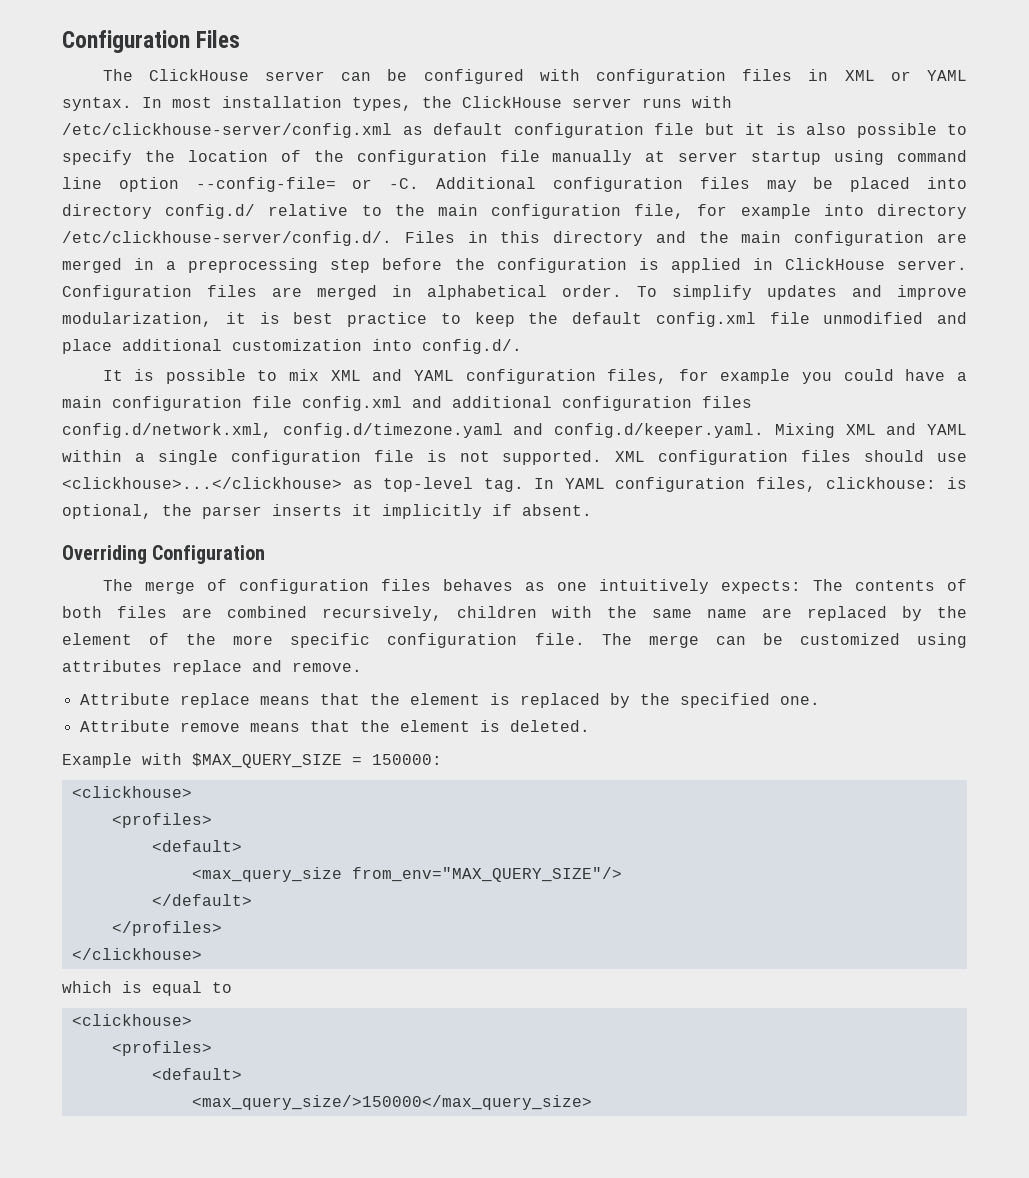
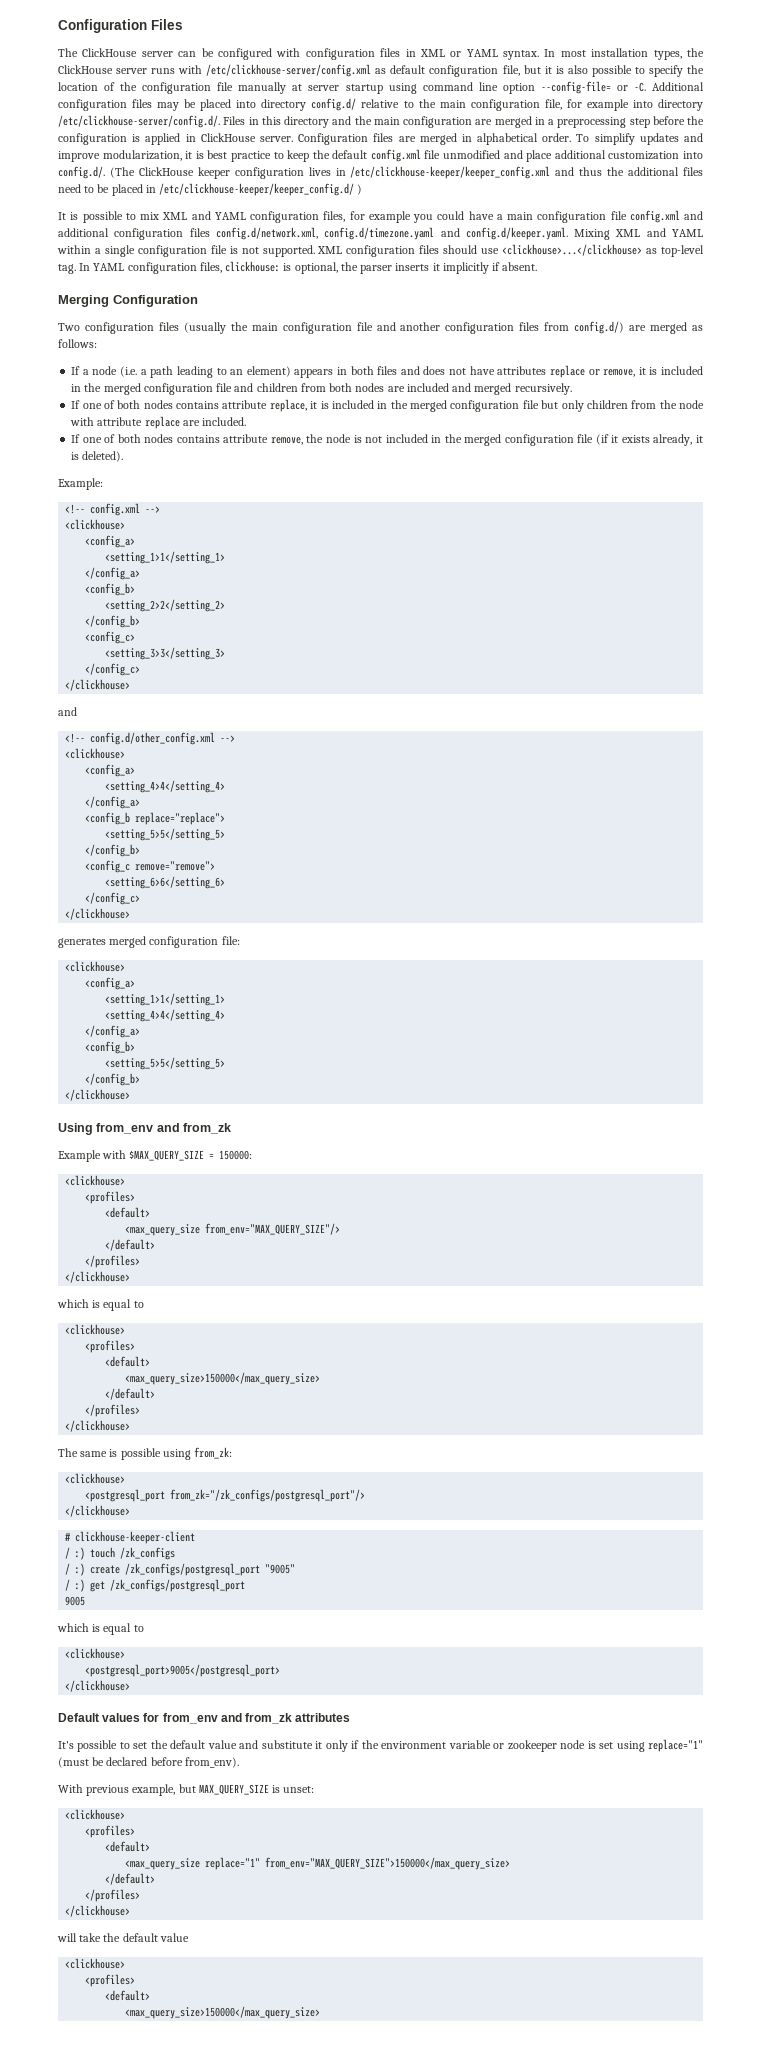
[654,123,694,135] file -> [502,65,520,76] file,
(522, 346) none -> [109,166,703,179] [58,183,363,196] (The ClickHouse keeper configuration lives in /etc/clickhouse-keeper/keeper_config.xml and thus the additional files need to be placed in /etc/clickhouse-keeper/keeper_config.d/ )
[62,545,147,564] Overriding -> [58,295,109,307] Merging
[102,579,967,594] [62,606,967,621] [62,633,968,648] [62,660,362,675] [79,693,820,708] [79,720,590,732] The merge of configuration files behaves as one intuitively expects: The contents of both files are combined recursively, children with the same name are replaced by the element of the more specific configuration file. The merge can be customized using attributes replace and remove. // Attribute replace means that the element is replaced by the specified one. // Attribute remove means that the element is deleted. -> [58,321,703,334] [58,339,97,348] [71,365,704,378] [71,383,572,395] [71,399,704,412] [70,416,247,429] [71,434,703,446] [71,451,124,462] [58,478,103,490] [65,503,161,516] [65,519,126,530] [85,535,136,548] [105,551,226,564] [85,567,141,580] [85,583,136,596] [105,599,226,612] [85,615,141,628] [85,631,136,644] [105,647,226,660] [85,663,141,676] [65,679,131,691] [58,707,77,716] [65,732,236,745] [65,748,126,759] [85,764,136,777] [105,780,226,793] [85,796,141,809] [85,812,226,825] [105,828,226,841] [85,844,141,857] [85,860,216,873] [105,876,226,889] [85,892,141,905] [65,908,131,920] [58,936,240,948] [65,961,126,972] [85,977,136,990] [105,993,226,1006] [105,1009,226,1022] [85,1025,141,1038] [85,1041,136,1054] [105,1057,226,1070] [85,1073,141,1086] [65,1089,131,1101] [58,1123,232,1135] Two configuration files (usually the main configuration file and another configuration files from config.d/) are merged as follows: // If a node (i.e. a path leading to an element) appears in both files and does not have attributes replace or remove, it is included in the merged configuration file and children from both nodes are included and merged recursively. // If one of both nodes contains attribute replace, it is included in the merged configuration file but only children from the node with attribute replace are included. // If one of both nodes contains attribute remove, the node is not included in the merged configuration file (if it exists already, it is deleted). // Example: // <!-- config.xml --> // <clickhouse> // <config_a> // <setting_1>1</setting_1> // </config_a> // <config_b> // <setting_2>2</setting_2> // </config_b> // <config_c> // <setting_3>3</setting_3> // </config_c> // </clickhouse> // and // <!-- config.d/other_config.xml --> // <clickhouse> // <config_a> // <setting_4>4</setting_4> // </config_a> // <config_b replace="replace"> // <setting_5>5</setting_5> // </config_b> // <config_c remove="remove"> // <setting_6>6</setting_6> // </config_c> // </clickhouse> // generates merged configuration file: // <clickhouse> // <config_a> // <setting_1>1</setting_1> // <setting_4>4</setting_4> // </config_a> // <config_b> // <setting_5>5</setting_5> // </config_b> // </clickhouse> // Using from_env and from_zk
[191,1095,592,1110] <max_query_size/>150000</max_query_size> -> [125,1372,321,1385] [105,1388,156,1400] [85,1404,141,1417] [65,1420,131,1432] [58,1447,233,1460] [65,1473,126,1484] [85,1489,366,1502] [65,1505,131,1517] [65,1531,196,1544] [65,1547,176,1560] [65,1563,296,1576] [65,1579,246,1592] [65,1596,86,1606] [57,1623,144,1635] [65,1648,126,1659] [85,1664,281,1677] [65,1680,131,1692] [58,1713,351,1724] [58,1739,703,1752] [58,1757,239,1768] [58,1784,315,1796] [65,1809,126,1820] [85,1825,136,1838] [105,1841,151,1852] [125,1857,511,1870] [105,1873,156,1885] [85,1889,141,1902] [65,1905,131,1917] [57,1933,189,1942] [65,1958,126,1969] [85,1974,136,1987] [105,1990,151,2001] [125,2006,321,2019] <max_query_size>150000</max_query_size> // </default> // </profiles> // </clickhouse> // The same is possible using from_zk: // <clickhouse> // <postgresql_port from_zk="/zk_configs/postgresql_port"/> // </clickhouse> // # clickhouse-keeper-client // / :) touch /zk_configs // / :) create /zk_configs/postgresql_port "9005" // / :) get /zk_configs/postgresql_port // 9005 // which is equal to // <clickhouse> // <postgresql_port>9005</postgresql_port> // </clickhouse> // Default values for from_env and from_zk attributes // It's possible to set the default value and substitute it only if the environment variable or zookeeper node is set using replace="1" (must be declared before from_env). // With previous example, but MAX_QUERY_SIZE is unset: // <clickhouse> // <profiles> // <default> // <max_query_size replace="1" from_env="MAX_QUERY_SIZE">150000</max_query_size> // </default> // </profiles> // </clickhouse> // will take the default value // <clickhouse> // <profiles> // <default> // <max_query_size>150000</max_query_size>

